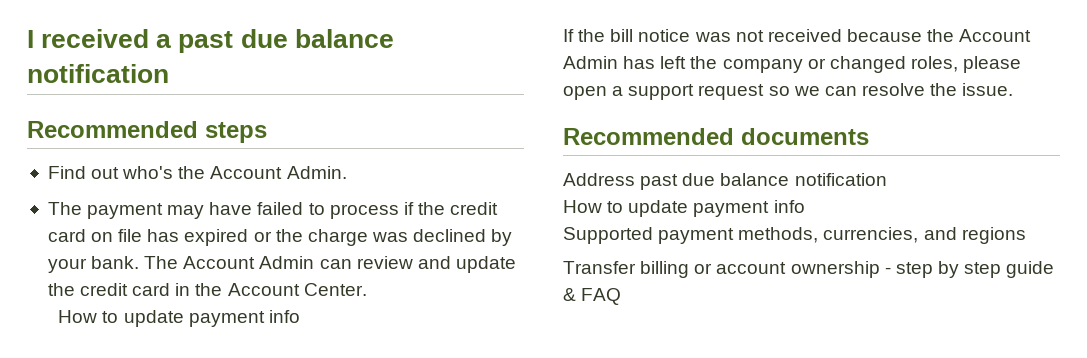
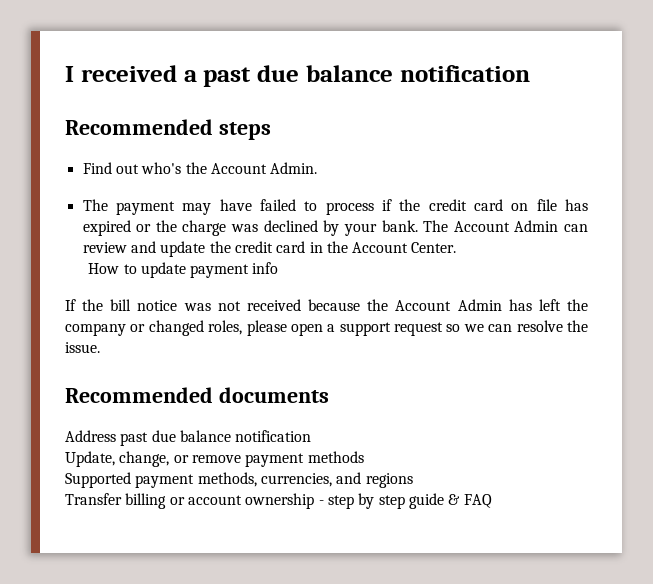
[563,200,805,217] How to update payment info -> [65,451,364,467] Update, change, or remove payment methods

